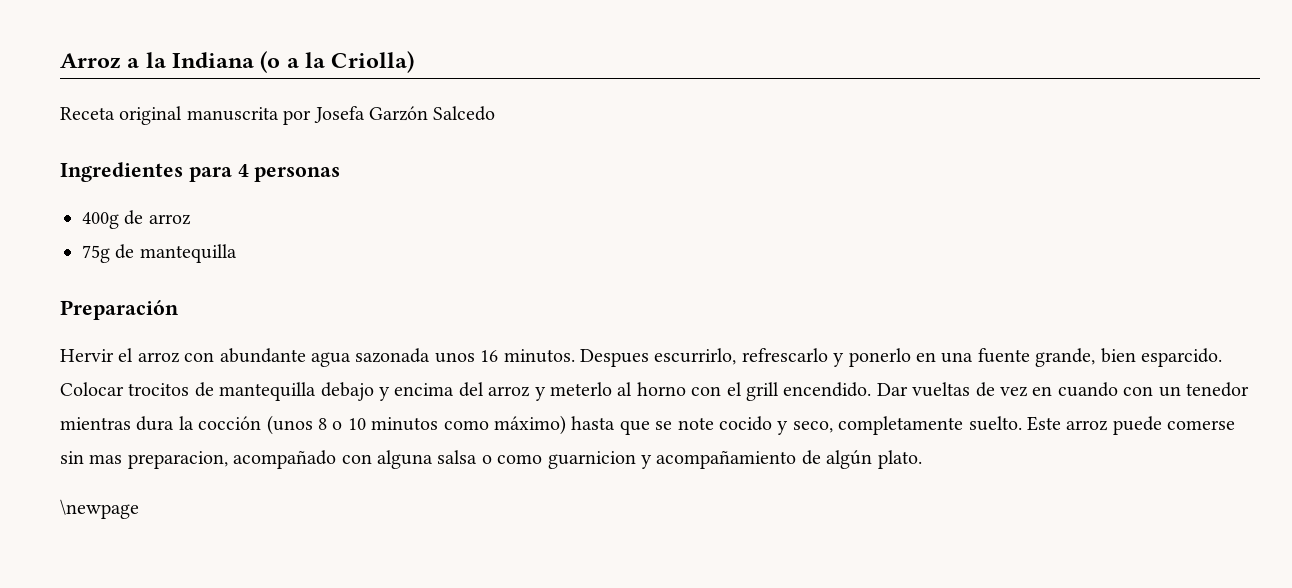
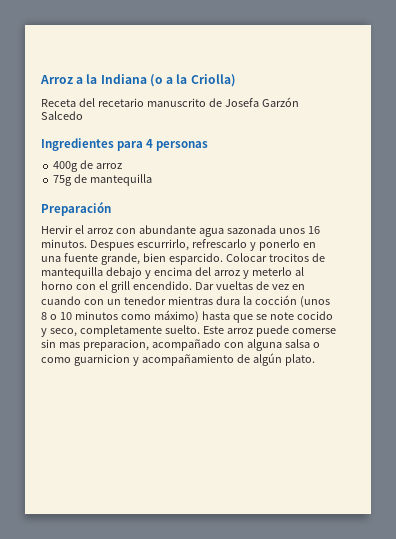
[119,106,312,125] original manuscrita por -> [78,98,222,107] del recetario manuscrito de
[60,499,139,519] // \newpage -> (315, 360) none

